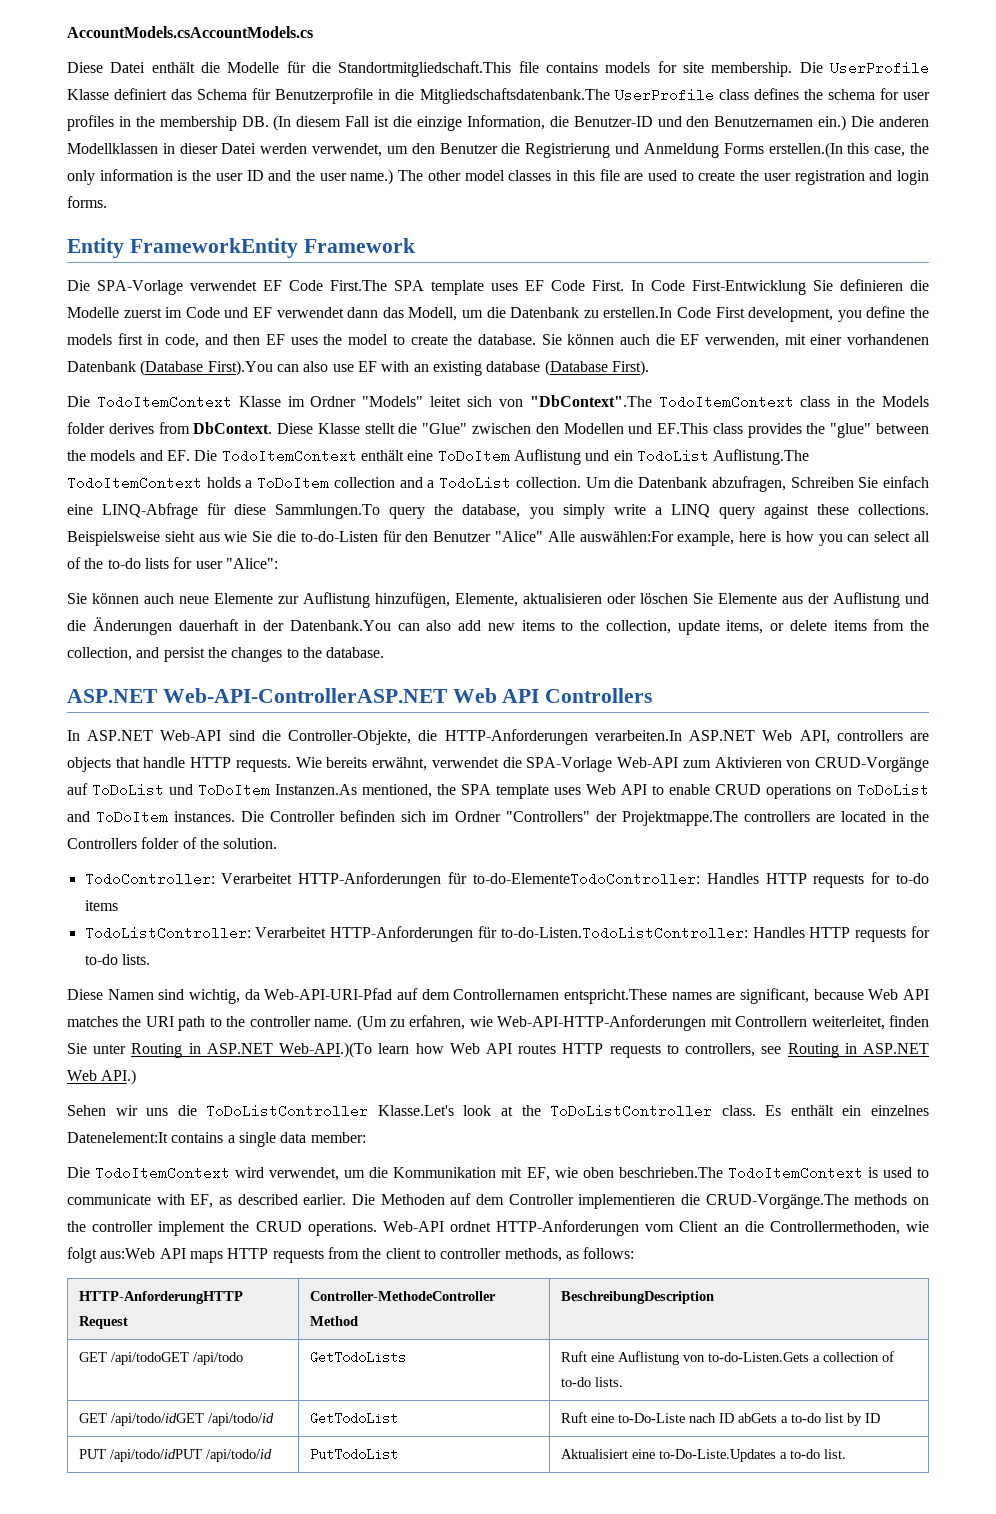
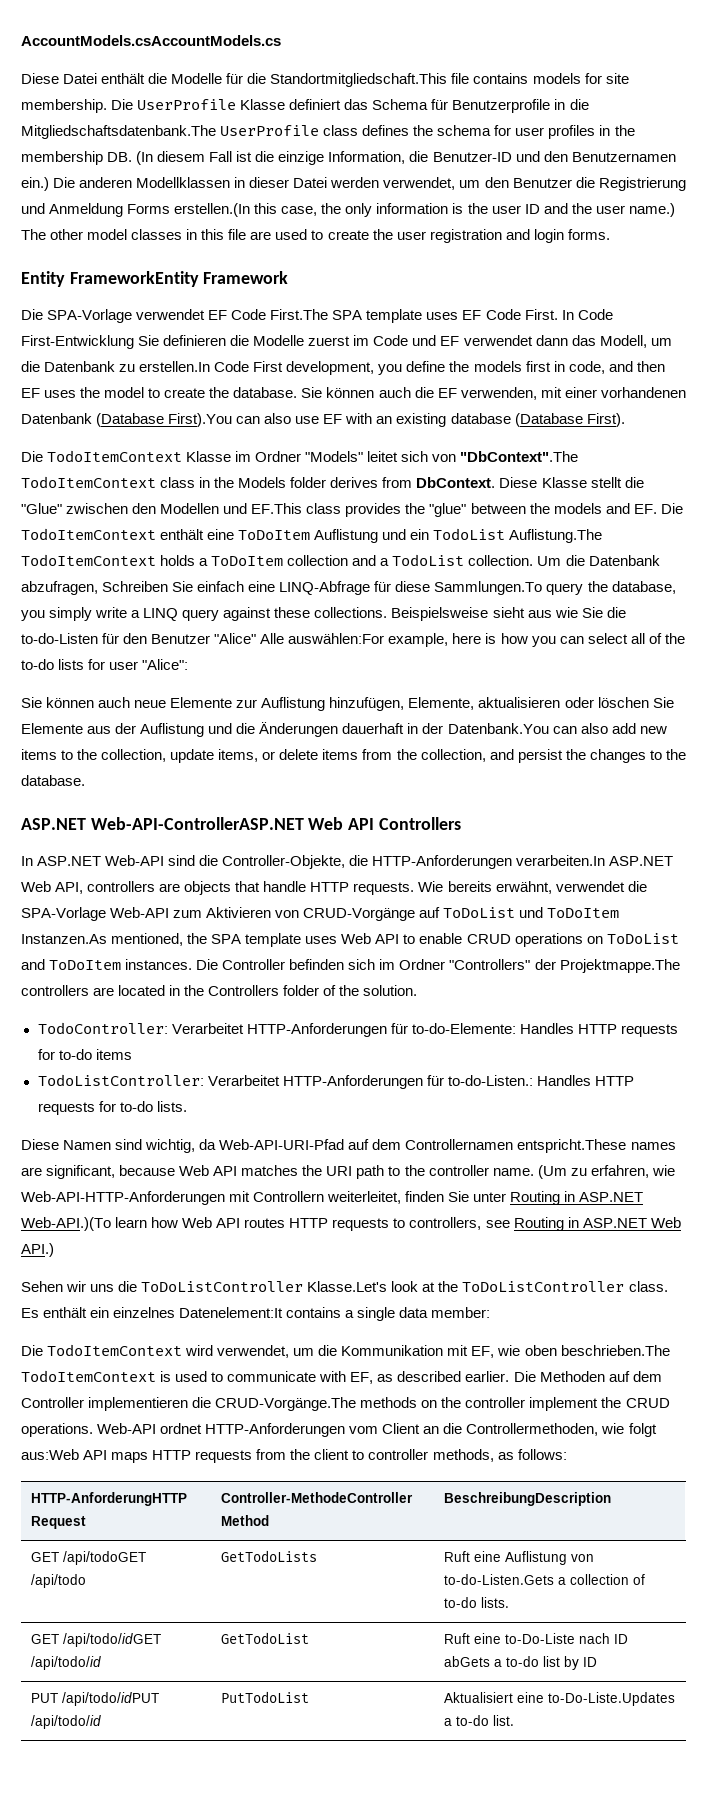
[472,872,700,886] to-do-ElementeTodoController: -> [411,1023,516,1034] to-do-Elemente:
[500,926,748,940] to-do-Listen.TodoListController: -> [447,1075,533,1086] to-do-Listen.:

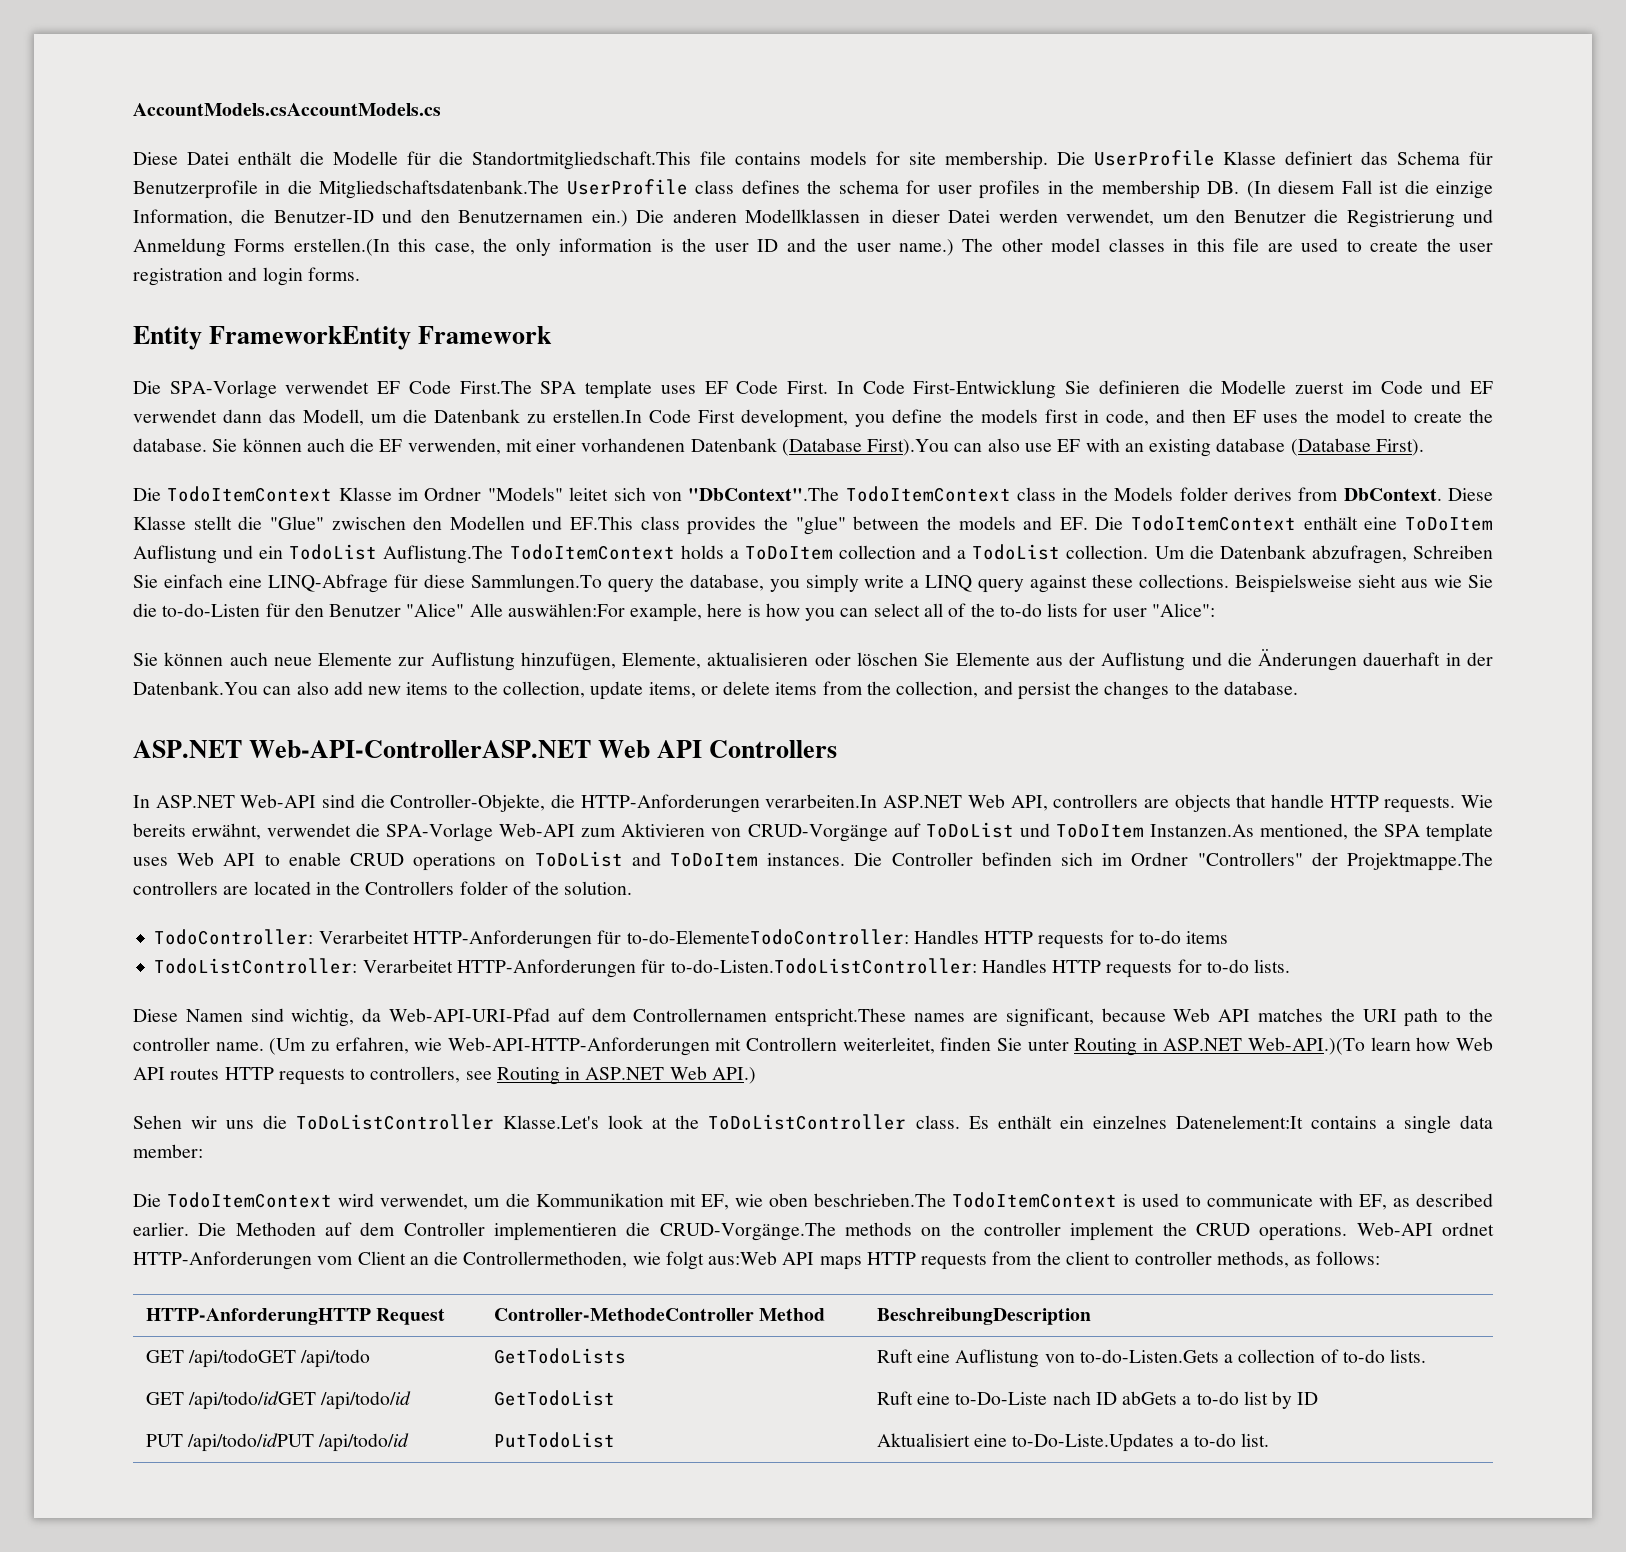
[411,1023,516,1034] to-do-Elemente: -> [626,929,909,945] to-do-ElementeTodoController:
[447,1075,533,1086] to-do-Listen.: -> [670,958,977,974] to-do-Listen.TodoListController:

